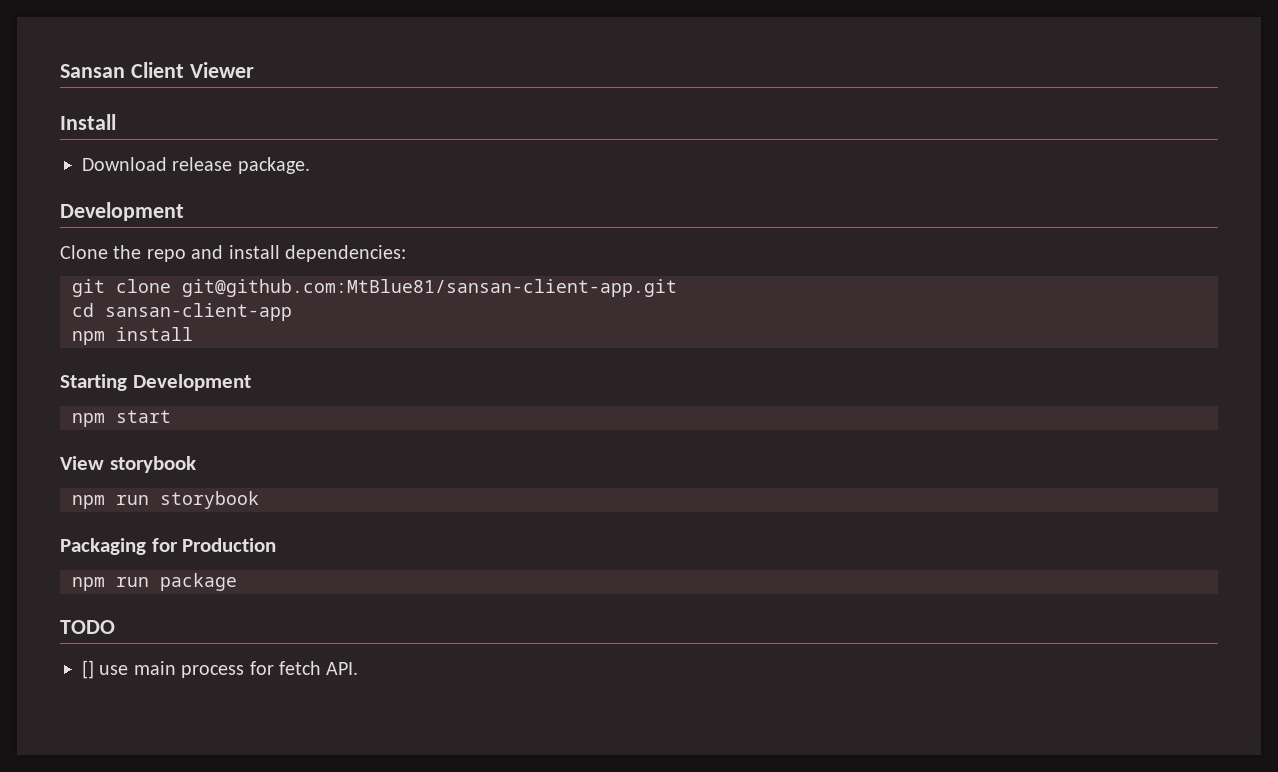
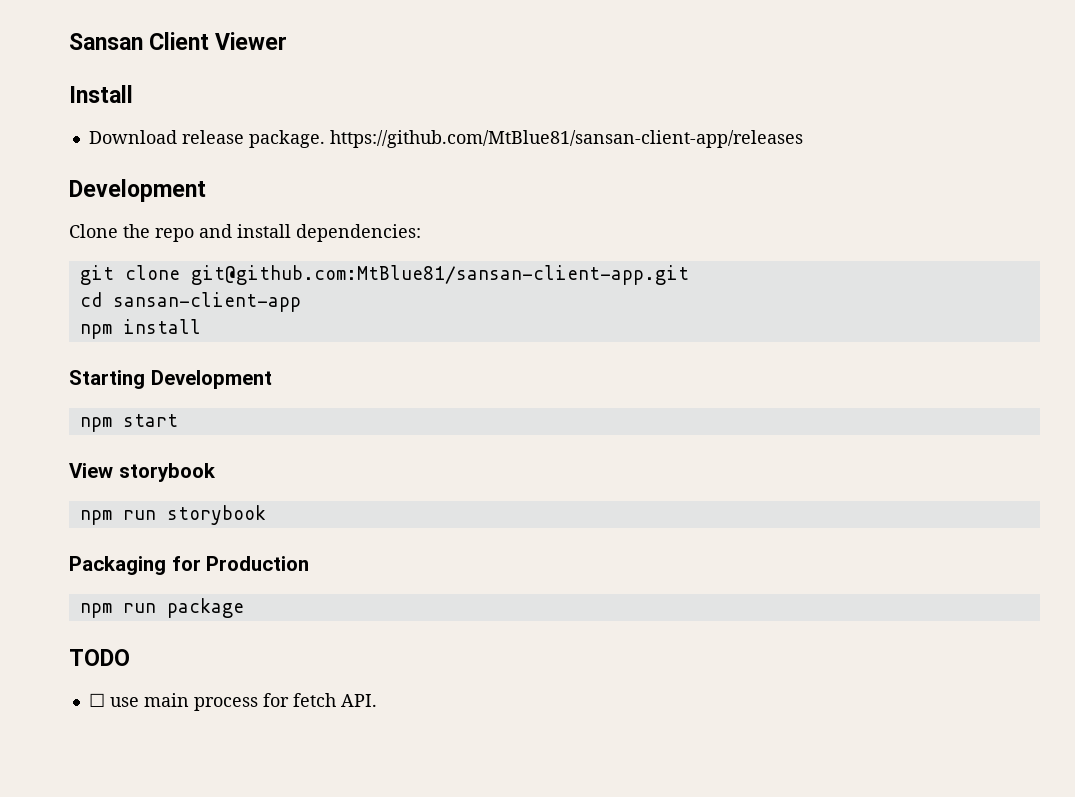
(310, 165) none -> [329,130,803,148] https://github.com/MtBlue81/sansan-client-app/releases
[82,660,94,679] [] -> [88,693,105,707] ☐

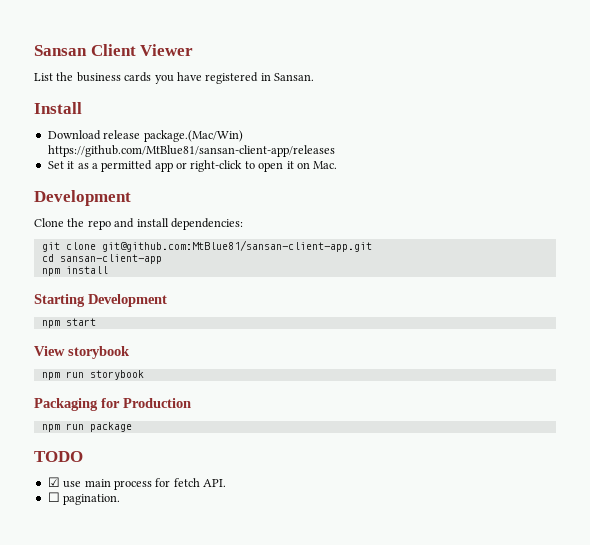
(288, 41) none -> [34,72,314,84] // List the business cards you have registered in Sansan.
[248,130,325,148] package. -> [143,130,243,142] package.(Mac/Win) //
(803, 139) none -> [47,160,338,172] // Set it as a permitted app or right-click to open it on Mac.
[88,693,105,707] ☐ -> [47,477,60,487] ☑
(377, 700) none -> [47,492,121,505] // ☐ pagination.

